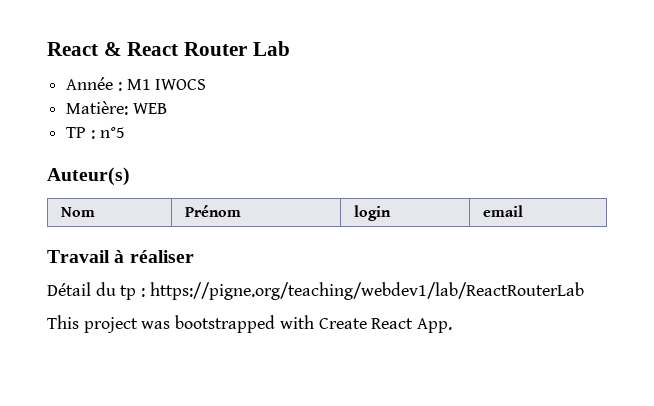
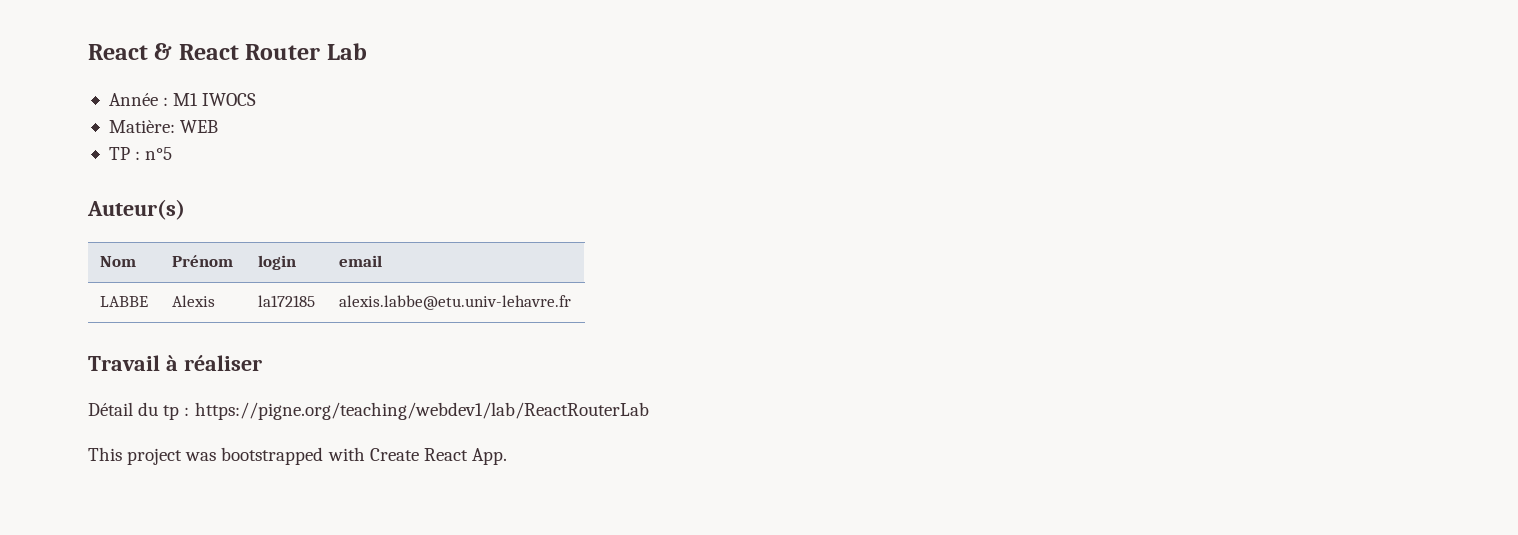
(523, 211) none -> [99,296,148,307] [171,295,215,307] [257,295,315,307] [338,295,571,310] // LABBE | Alexis | la172185 | alexis.labbe@etu.univ-lehavre.fr

